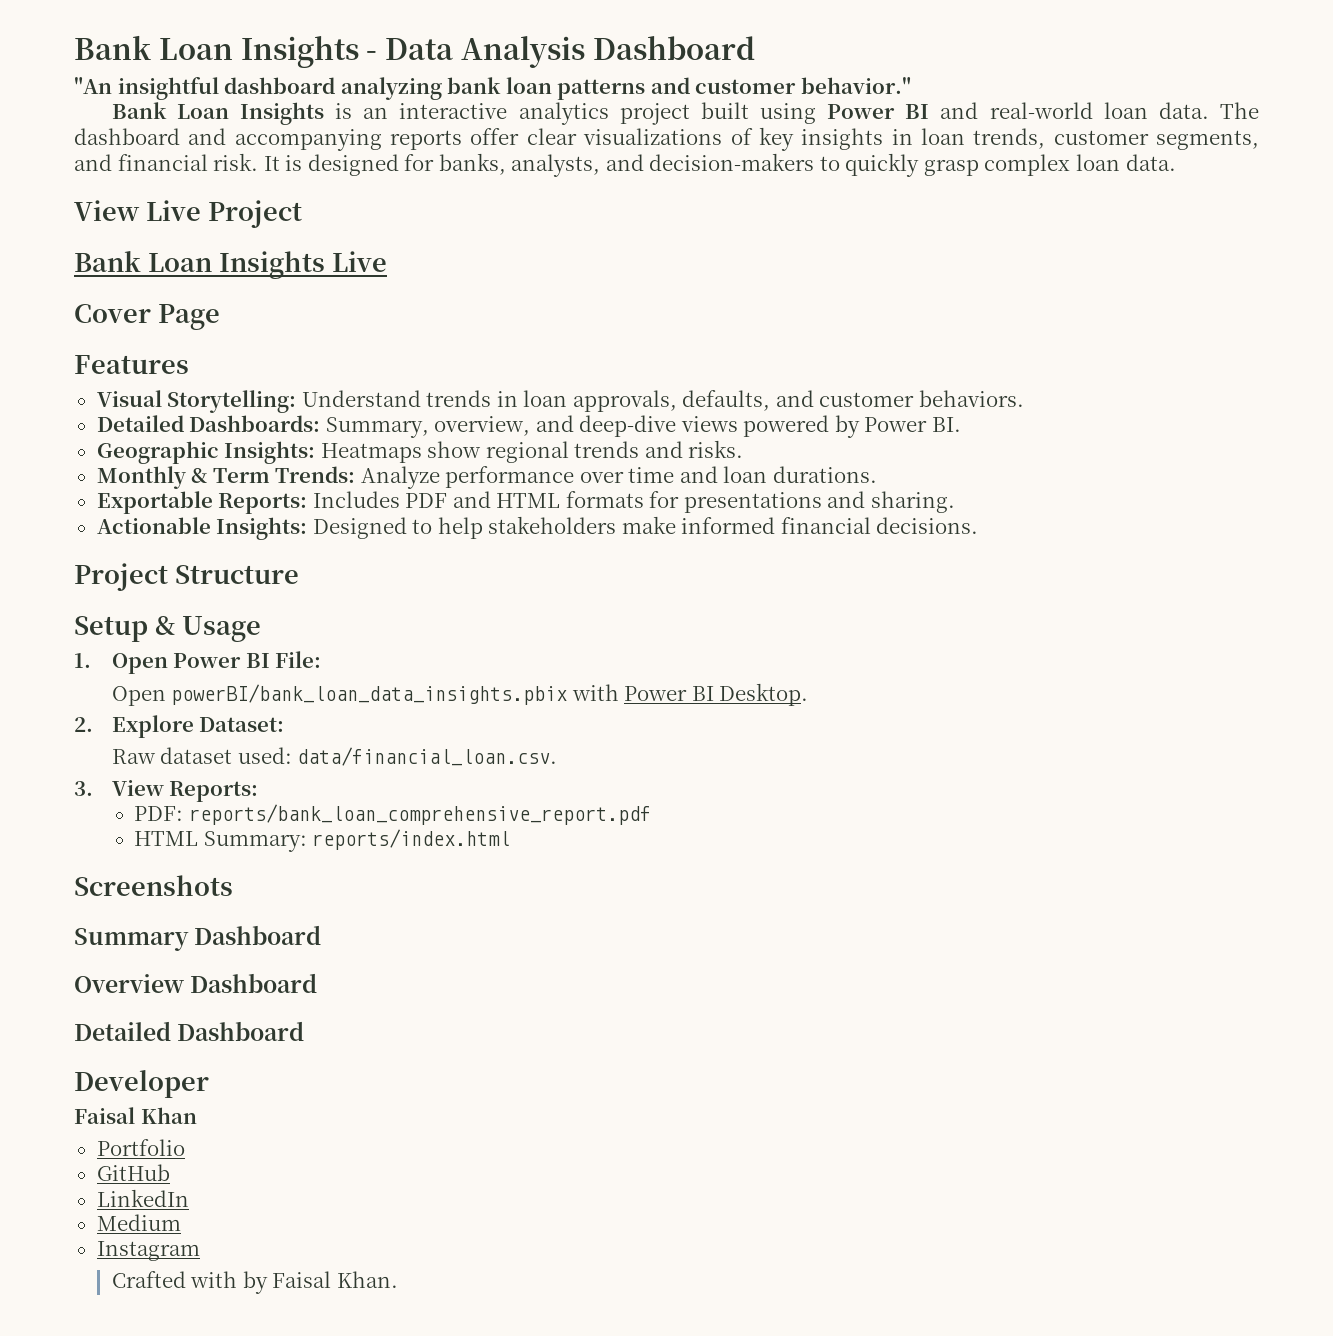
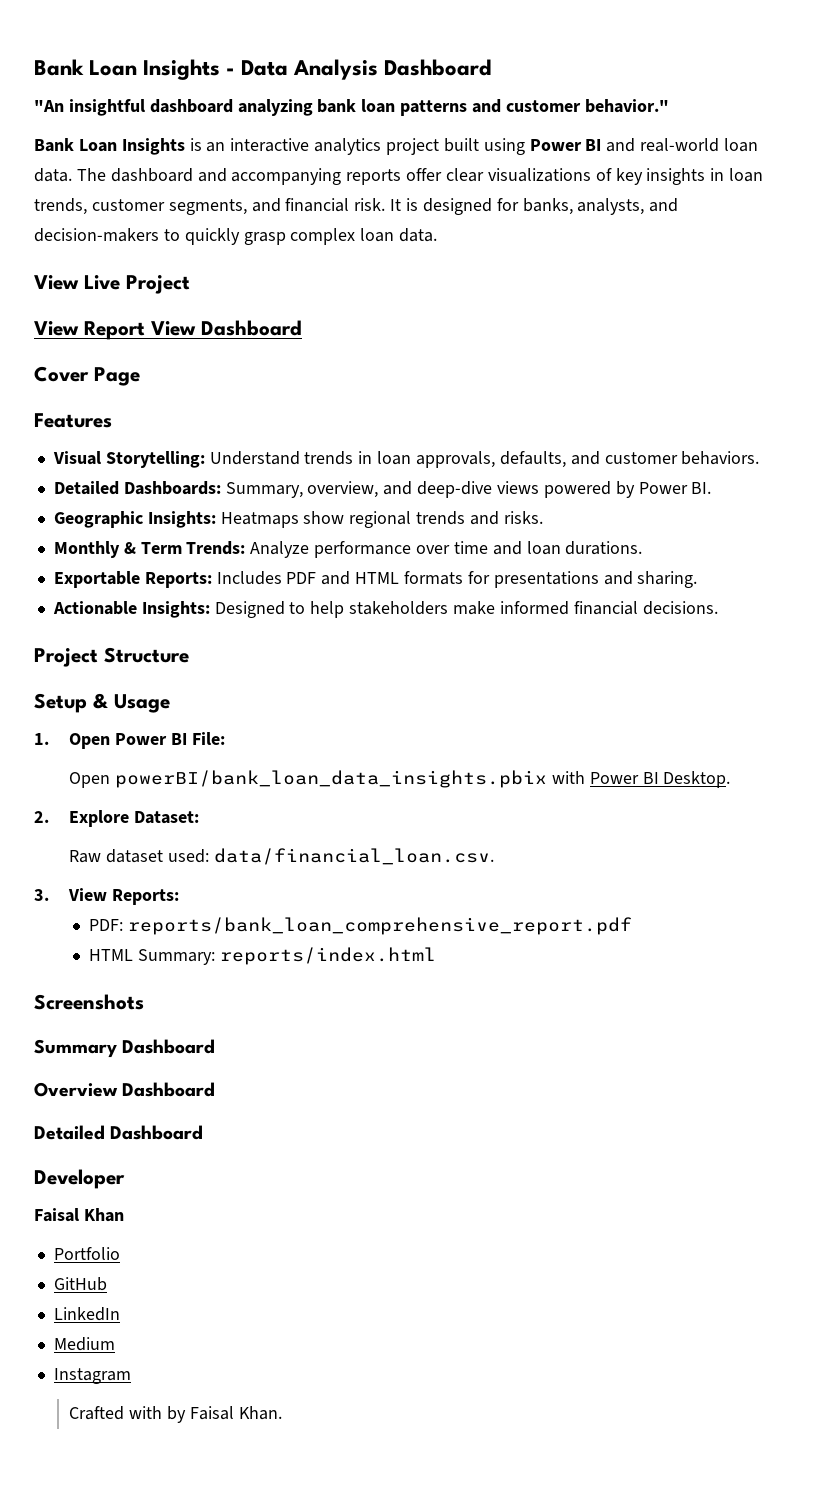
[74,251,387,279] Bank Loan Insights Live -> [34,320,302,340] View Report View Dashboard

